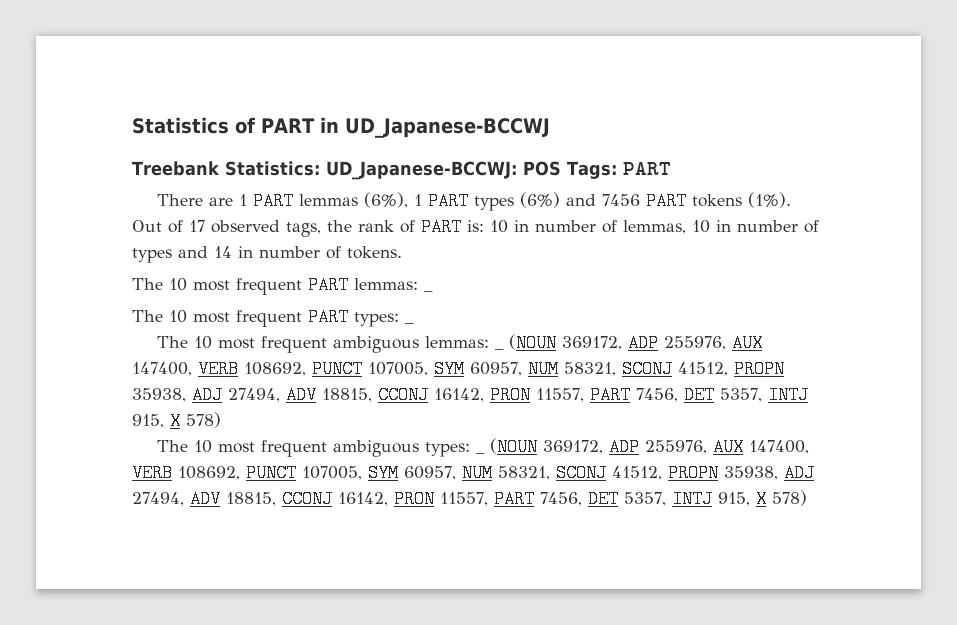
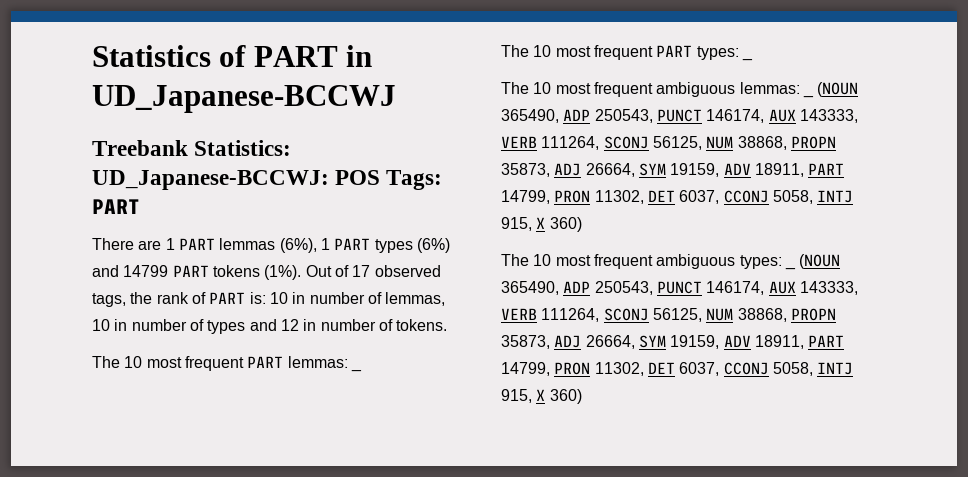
[601,194,640,206] 7456 -> [123,265,169,277] 14799
[214,246,232,258] 14 -> [280,319,299,331] 12
[561,334,762,352] [132,360,784,378] [132,386,808,404] [132,412,221,430] 369172, ADP 255976, AUX 147400, VERB 108692, PUNCT 107005, SYM 60957, NUM 58321, SCONJ 41512, PROPN 35938, ADJ 27494, ADV 18815, CCONJ 16142, PRON 11557, PART 7456, DET 5357, INTJ 915, X 578) -> [501,109,858,123] [501,136,836,150] [501,163,845,177] [501,190,854,204] [501,217,582,232] 365490, ADP 250543, PUNCT 146174, AUX 143333, VERB 111264, SCONJ 56125, NUM 38868, PROPN 35873, ADJ 26664, SYM 19159, ADV 18911, PART 14799, PRON 11302, DET 6037, CCONJ 5058, INTJ 915, X 360)
[542,438,809,456] [132,464,814,482] [132,490,807,508] 369172, ADP 255976, AUX 147400, VERB 108692, PUNCT 107005, SYM 60957, NUM 58321, SCONJ 41512, PROPN 35938, ADJ 27494, ADV 18815, CCONJ 16142, PRON 11557, PART 7456, DET 5357, INTJ 915, X 578) -> [501,281,858,295] [501,308,836,322] [501,335,845,349] [501,362,854,376] [501,389,582,404] 365490, ADP 250543, PUNCT 146174, AUX 143333, VERB 111264, SCONJ 56125, NUM 38868, PROPN 35873, ADJ 26664, SYM 19159, ADV 18911, PART 14799, PRON 11302, DET 6037, CCONJ 5058, INTJ 915, X 360)

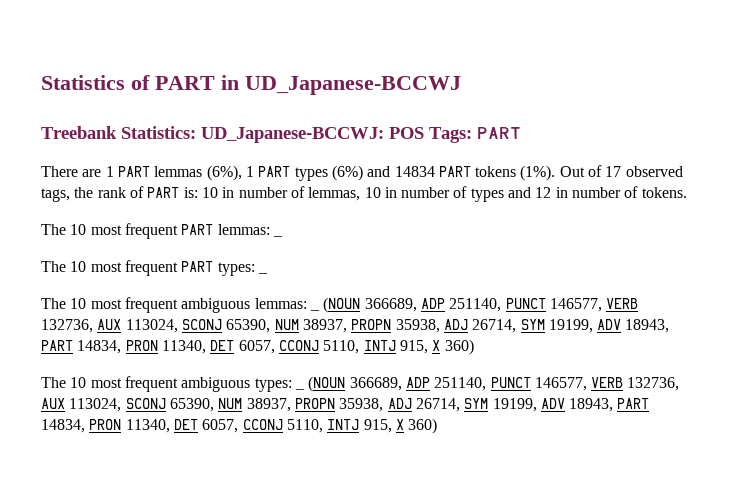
[123,265,169,277] 14799 -> [394,166,435,177] 14834
[501,109,858,123] [501,136,836,150] [501,163,845,177] [501,190,813,204] 365490, ADP 250543, PUNCT 146174, AUX 143333, VERB 111264, SCONJ 56125, NUM 38868, PROPN 35873, ADJ 26664, SYM 19159, ADV 18911, PART 14799, PRON 11302, DET 6037, CCONJ 5058, -> [364,298,639,312] [41,319,670,333] [41,340,360,354] 366689, ADP 251140, PUNCT 146577, VERB 132736, AUX 113024, SCONJ 65390, NUM 38937, PROPN 35938, ADJ 26714, SYM 19199, ADV 18943, PART 14834, PRON 11340, DET 6057, CCONJ 5110,
[501,281,858,295] [501,308,836,322] [501,335,845,349] [501,362,813,376] 365490, ADP 250543, PUNCT 146174, AUX 143333, VERB 111264, SCONJ 56125, NUM 38868, PROPN 35873, ADJ 26664, SYM 19159, ADV 18911, PART 14799, PRON 11302, DET 6037, CCONJ 5058, -> [349,377,680,391] [41,398,650,412] [41,419,323,433] 366689, ADP 251140, PUNCT 146577, VERB 132736, AUX 113024, SCONJ 65390, NUM 38937, PROPN 35938, ADJ 26714, SYM 19199, ADV 18943, PART 14834, PRON 11340, DET 6057, CCONJ 5110,

